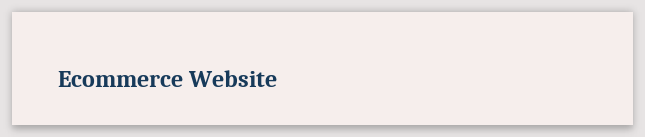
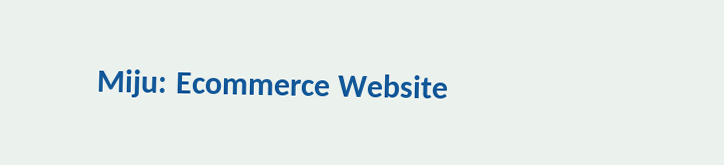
(58, 79) none -> [96,68,168,99] Miju:

